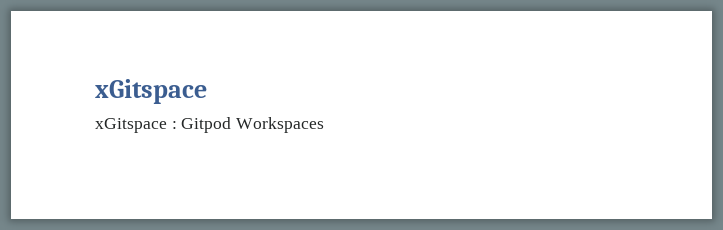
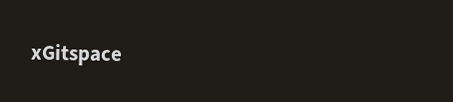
[95,79,207,104] [95,117,325,133] xGitspace // xGitspace : Gitpod Workspaces -> [30,43,123,67] xGitspace

